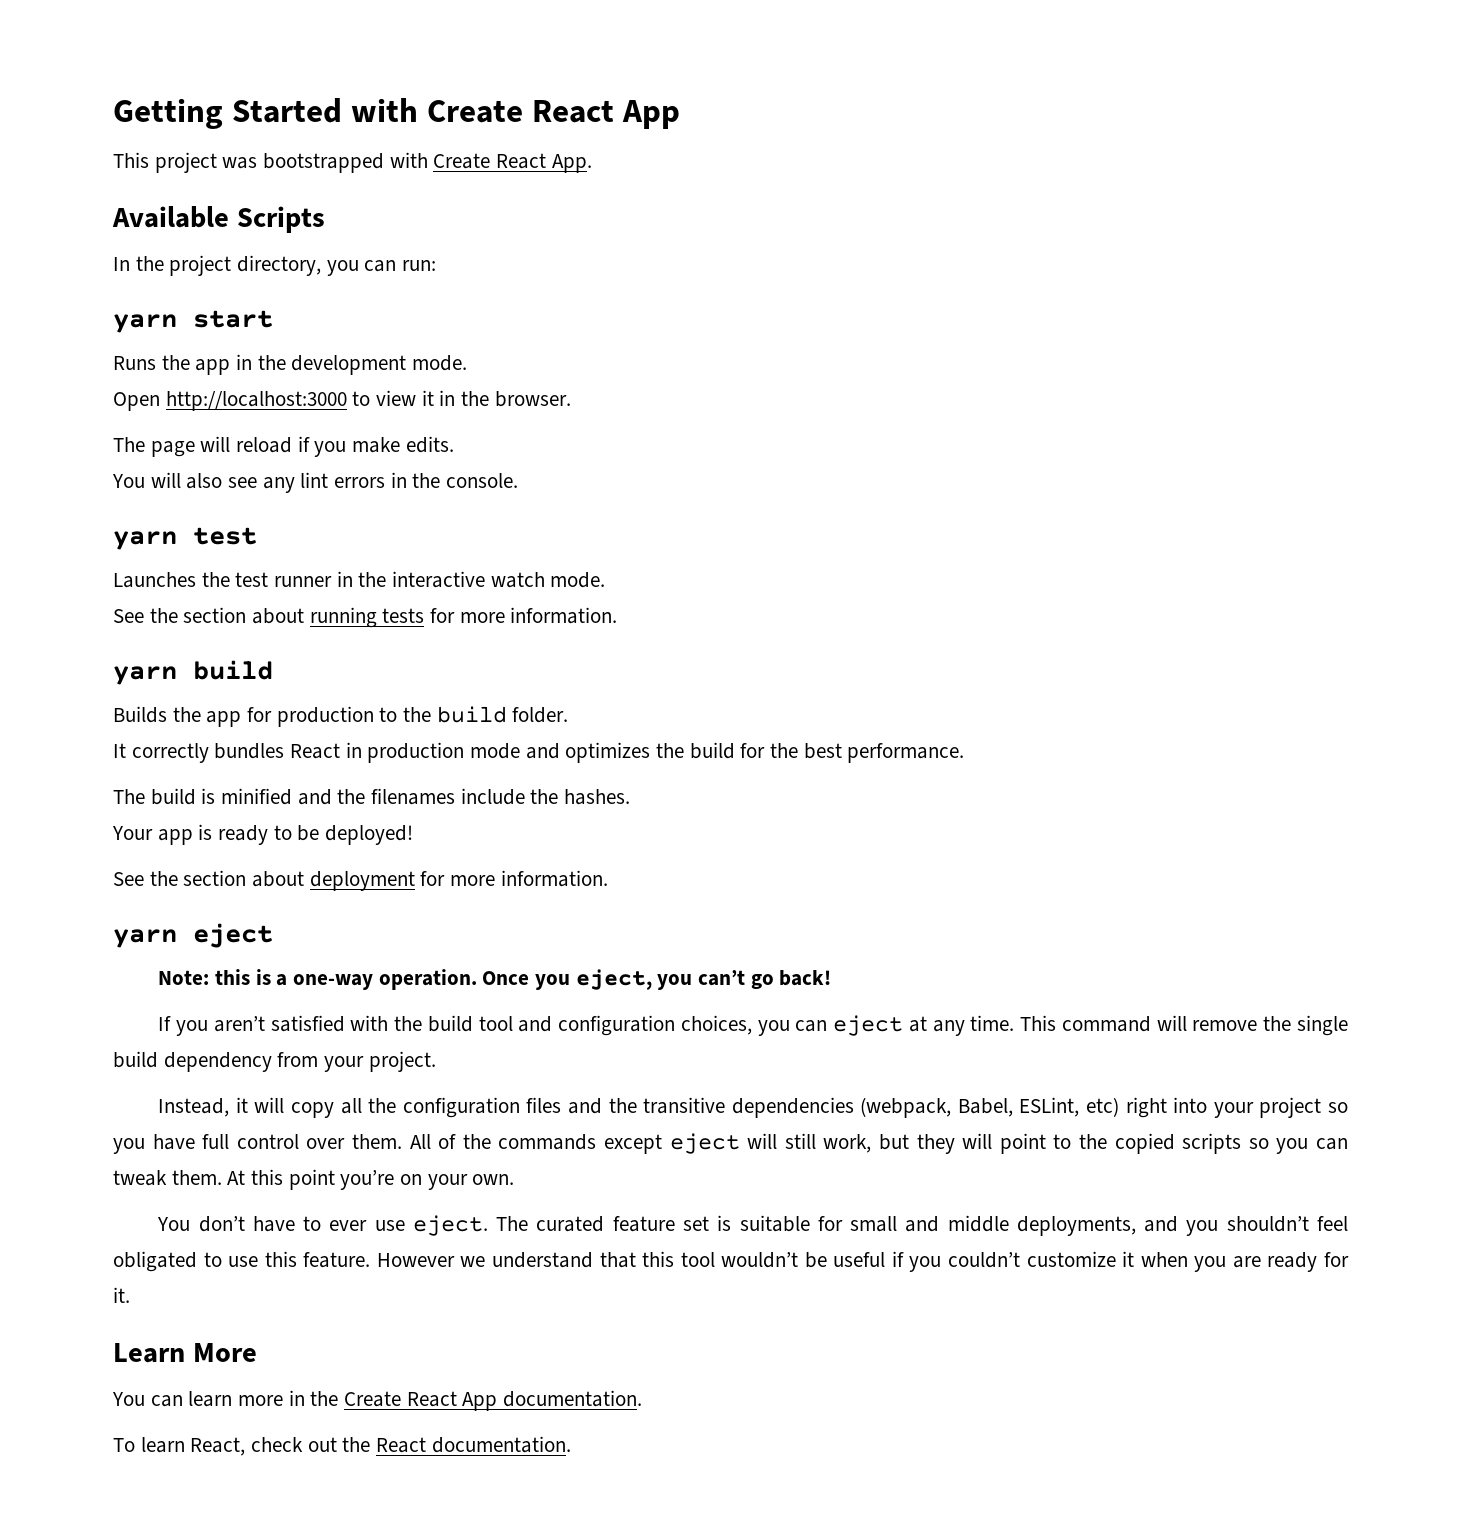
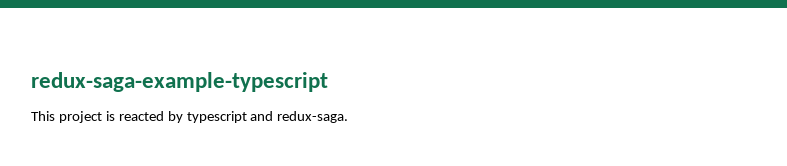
[113,98,680,129] [113,152,592,173] [112,206,325,233] [113,255,437,276] [113,310,273,333] [113,354,468,375] [113,390,571,411] [113,436,454,457] [112,472,519,493] [113,527,257,550] [113,571,606,588] [113,607,618,628] [113,660,273,685] [113,706,569,727] [113,742,965,763] [113,788,631,805] [112,824,414,845] [113,870,608,891] [113,923,273,948] [158,969,832,990] [158,1015,1349,1036] [113,1051,436,1072] [158,1097,1348,1118] [113,1133,1348,1154] [113,1169,515,1190] [157,1215,1349,1236] [113,1251,1349,1272] [113,1287,130,1303] [113,1343,257,1363] [112,1390,643,1411] [113,1436,571,1456] Getting Started with Create React App // This project was bootstrapped with Create React App. // Available Scripts // In the project directory, you can run: // yarn start // Runs the app in the development mode. // Open http://localhost:3000 to view it in the browser. // The page will reload if you make edits. // You will also see any lint errors in the console. // yarn test // Launches the test runner in the interactive watch mode. // See the section about running tests for more information. // yarn build // Builds the app for production to the build folder. // It correctly bundles React in production mode and optimizes the build for the best performance. // The build is minified and the filenames include the hashes. // Your app is ready to be deployed! // See the section about deployment for more information. // yarn eject // Note: this is a one-way operation. Once you eject, you can’t go back! // If you aren’t satisfied with the build tool and configuration choices, you can eject at any time. This command will remove the single build dependency from your project. // Instead, it will copy all the configuration files and the transitive dependencies (webpack, Babel, ESLint, etc) right into your project so you have full control over them. All of the commands except eject will still work, but they will point to the copied scripts so you can tweak them. At this point you’re on your own. // You don’t have to ever use eject. The curated feature set is suitable for small and middle deployments, and you shouldn’t feel obligated to use this feature. However we understand that this tool wouldn’t be useful if you couldn’t customize it when you are ready for it. // Learn More // You can learn more in the Create React App documentation. // To learn React, check out the React documentation. -> [31,72,328,92] [31,111,349,123] redux-saga-example-typescript // This project is reacted by typescript and redux-saga.

